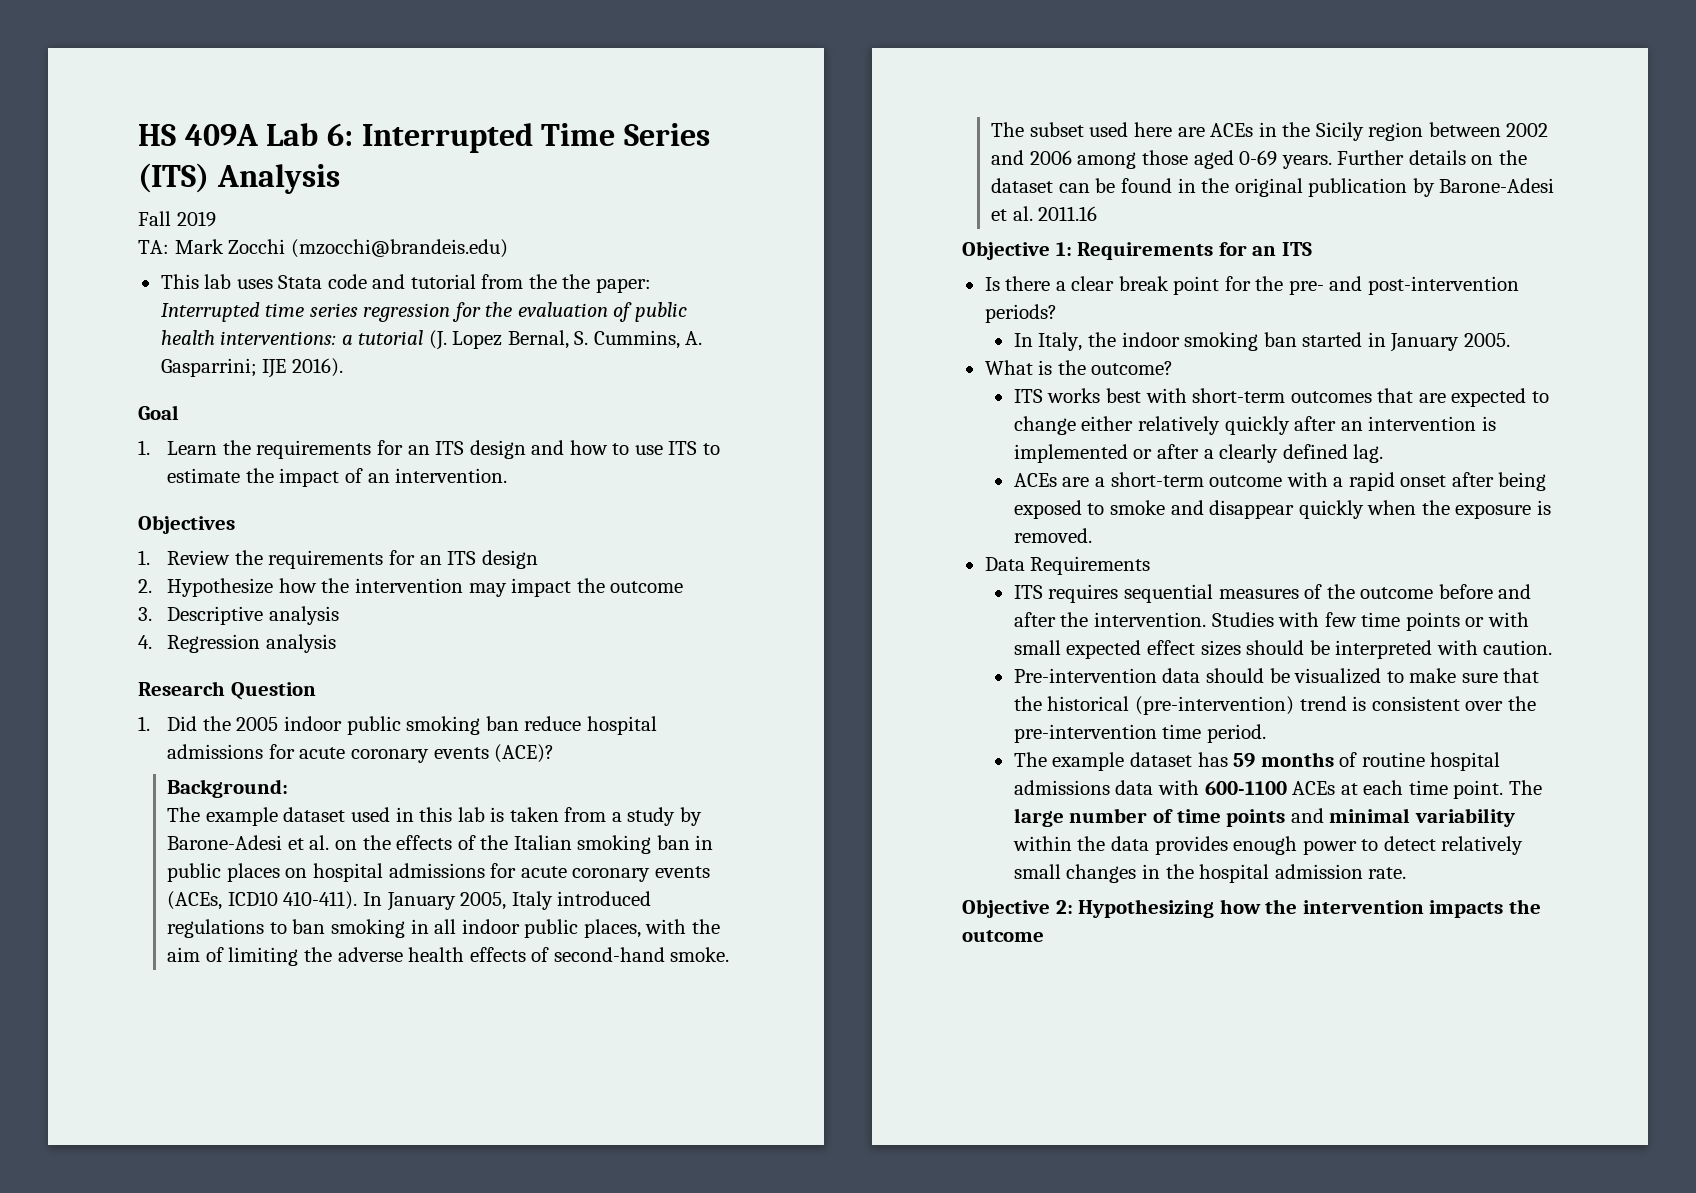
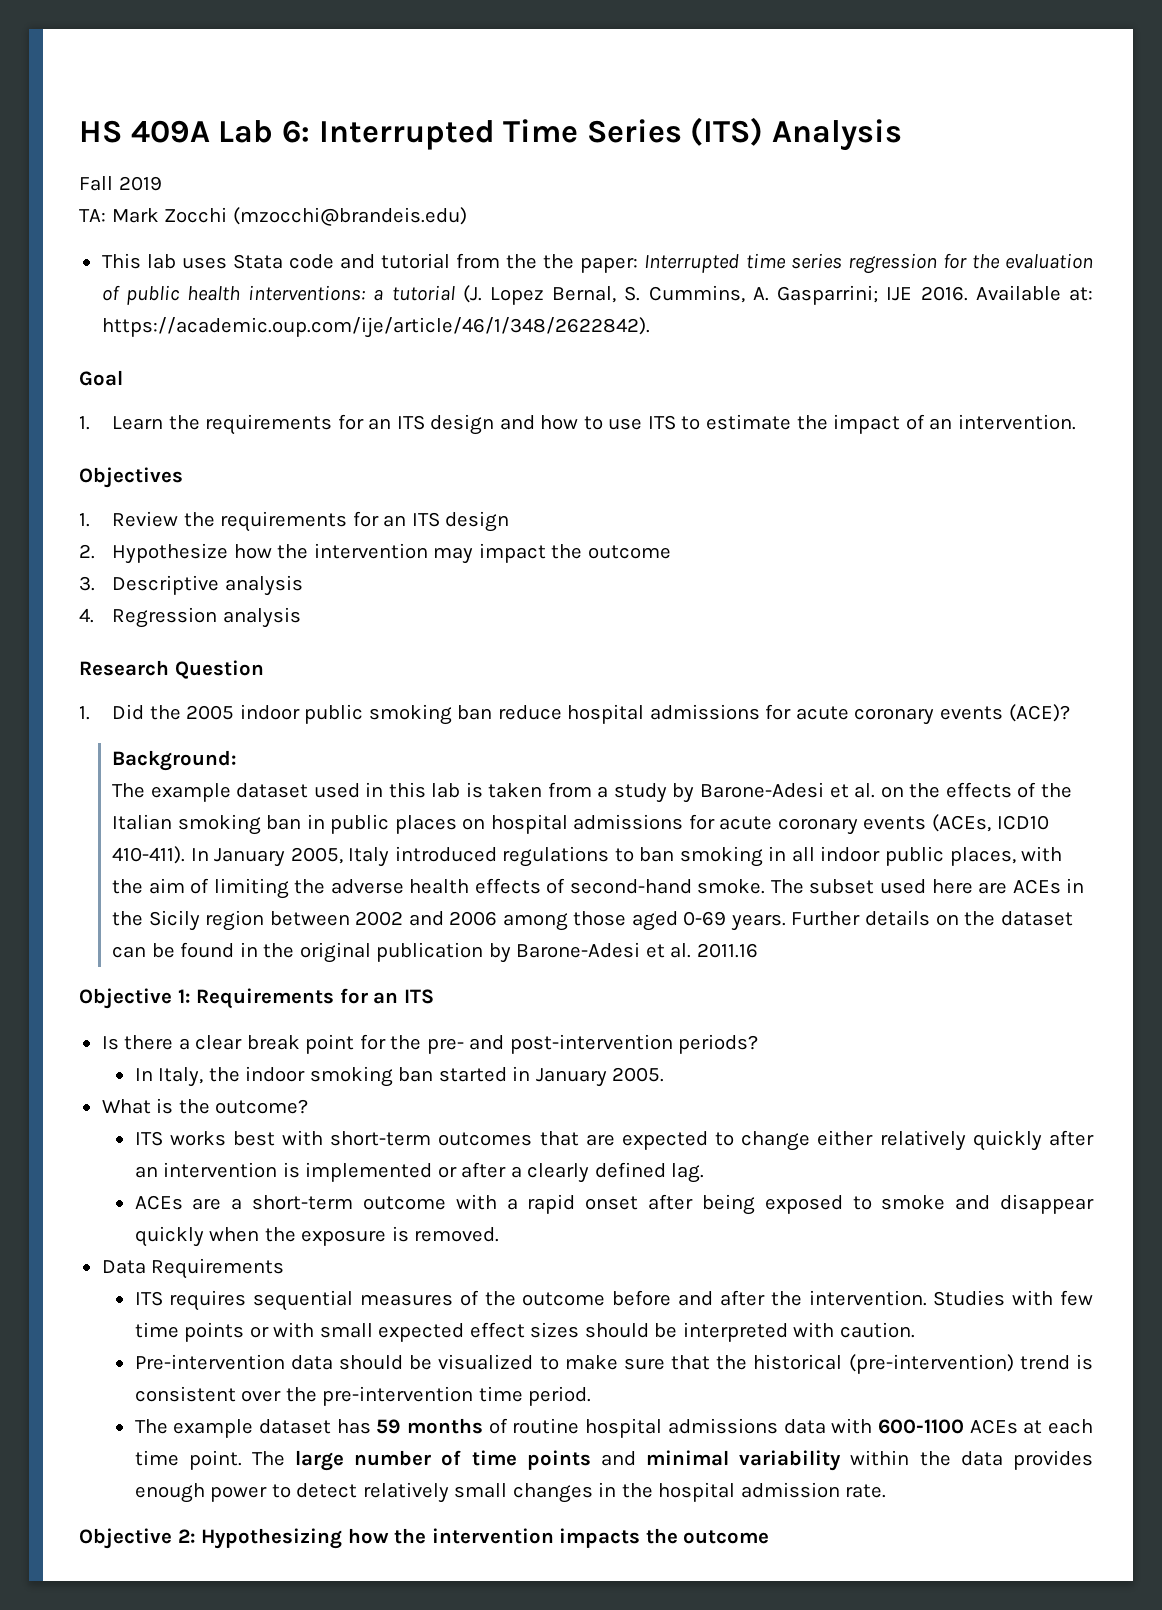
[291,358,343,377] 2016). -> [920,285,1094,301] [101,317,650,338] 2016. Available at: https://academic.oup.com/ije/article/46/1/348/2622842).

